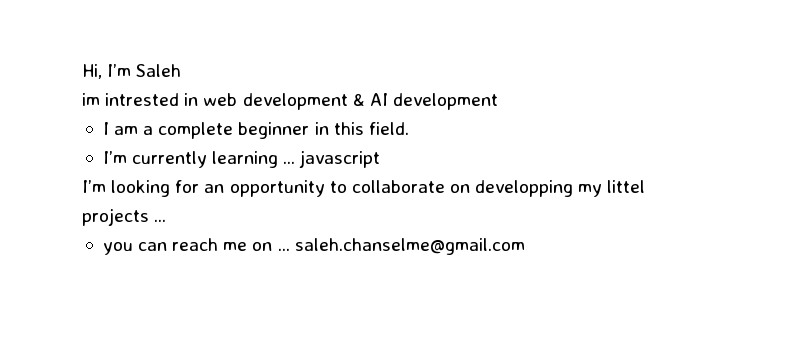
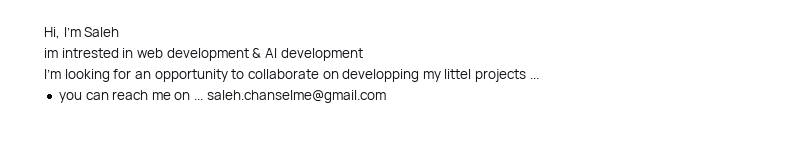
[102,122,409,139] [102,150,381,168] // I am a complete beginner in this field. // I’m currently learning ... javascript -> (363, 54) none

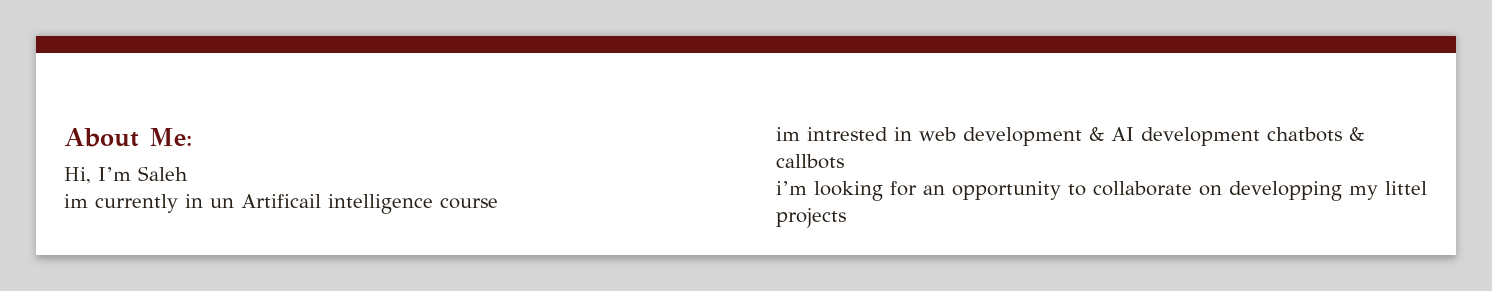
(44, 33) none -> [64,128,192,147] About Me: //
(120, 32) none -> [64,194,498,214] // im currently in un Artificail intelligence course
[44,69,61,79] // I’m -> [1267,126,1364,142] [776,154,844,169] [776,181,807,195] chatbots & callbots // i’m
[529,77,539,79] [58,90,386,103] ... // you can reach me on ... saleh.chanselme@gmail.com -> (846, 218) none

